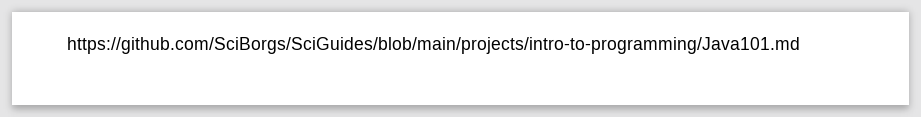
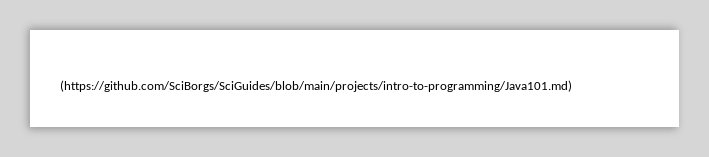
[67,37,800,54] https://github.com/SciBorgs/SciGuides/blob/main/projects/intro-to-programming/Java101.md -> [60,80,572,92] (https://github.com/SciBorgs/SciGuides/blob/main/projects/intro-to-programming/Java101.md)

